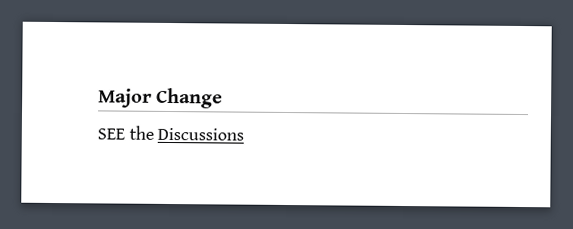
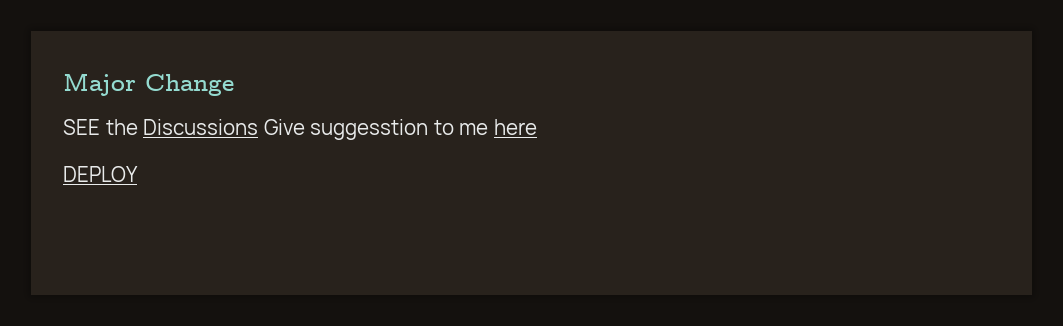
(245, 134) none -> [263,119,537,140] [63,166,138,182] Give suggesstion to me here // DEPLOY

